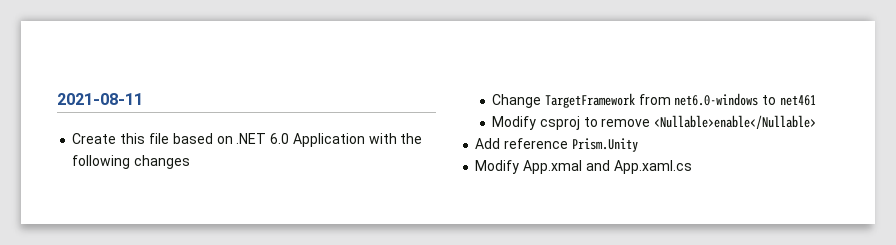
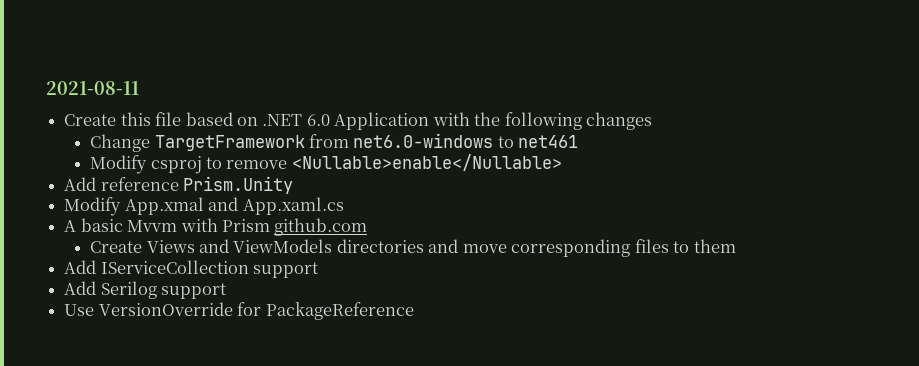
(692, 167) none -> [64,218,368,236] [90,239,736,257] [64,260,319,278] [64,281,227,299] [64,302,414,320] // A basic Mvvm with Prism github.com // Create Views and ViewModels directories and move corresponding files to them // Add IServiceCollection support // Add Serilog support // Use VersionOverride for PackageReference

